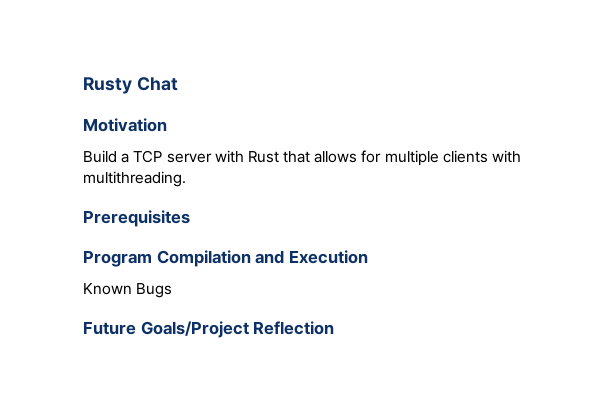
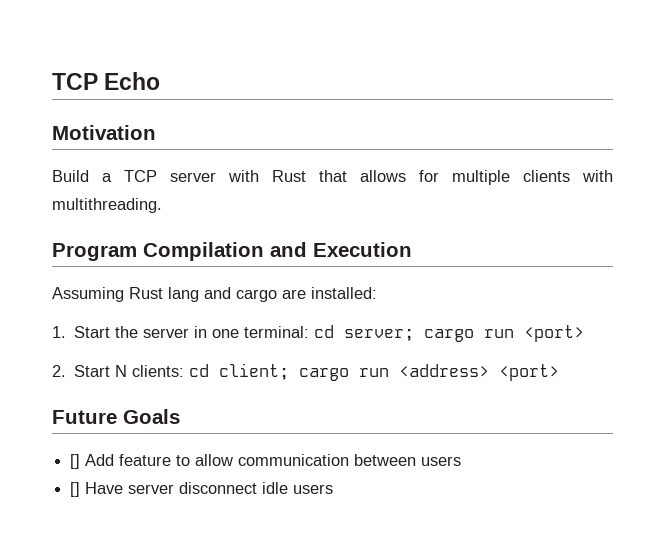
[83,77,178,94] Rusty Chat -> [52,72,161,90] TCP Echo
[83,210,190,227] // Prerequisites -> (162, 205) none
[83,283,173,298] [83,321,335,338] Known Bugs // Future Goals/Project Reflection -> [52,287,377,302] [52,325,585,342] [52,363,560,381] [52,409,180,424] [70,454,462,469] [70,482,334,497] Assuming Rust lang and cargo are installed: // 1. Start the server in one terminal: cd server; cargo run <port> // 2. Start N clients: cd client; cargo run <address> <port> // Future Goals // [] Add feature to allow communication between users // [] Have server disconnect idle users

